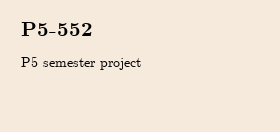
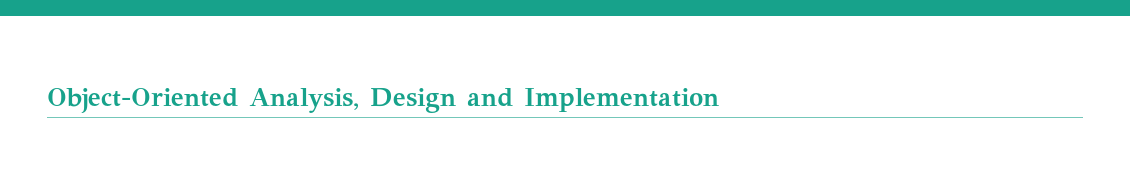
[21,22,93,36] [21,56,141,70] P5-552 // P5 semester project -> [47,88,719,113] Object-Oriented Analysis, Design and Implementation

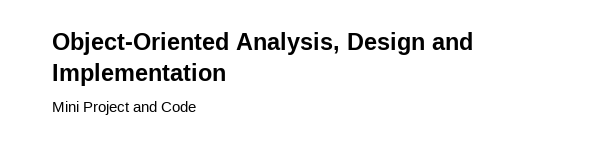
(719, 100) none -> [52,101,197,115] // Mini Project and Code

